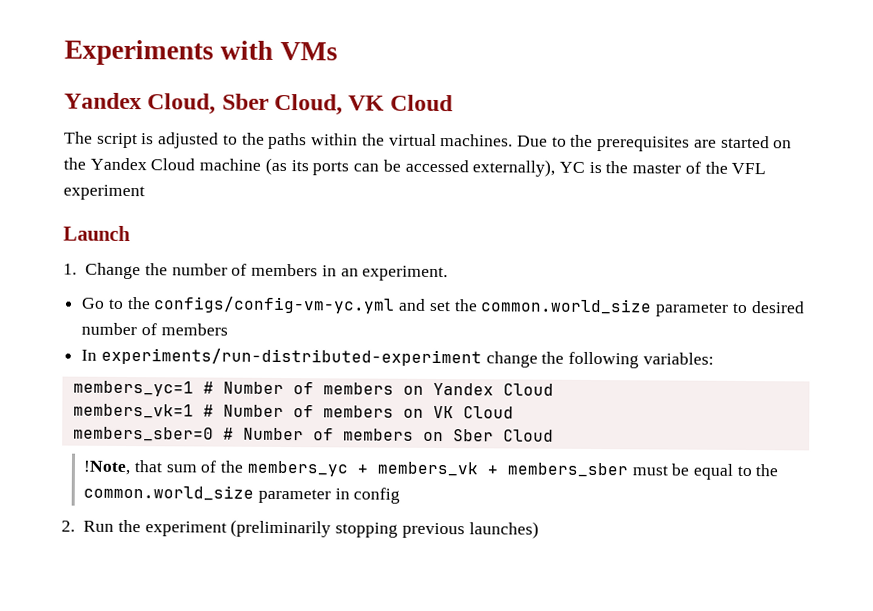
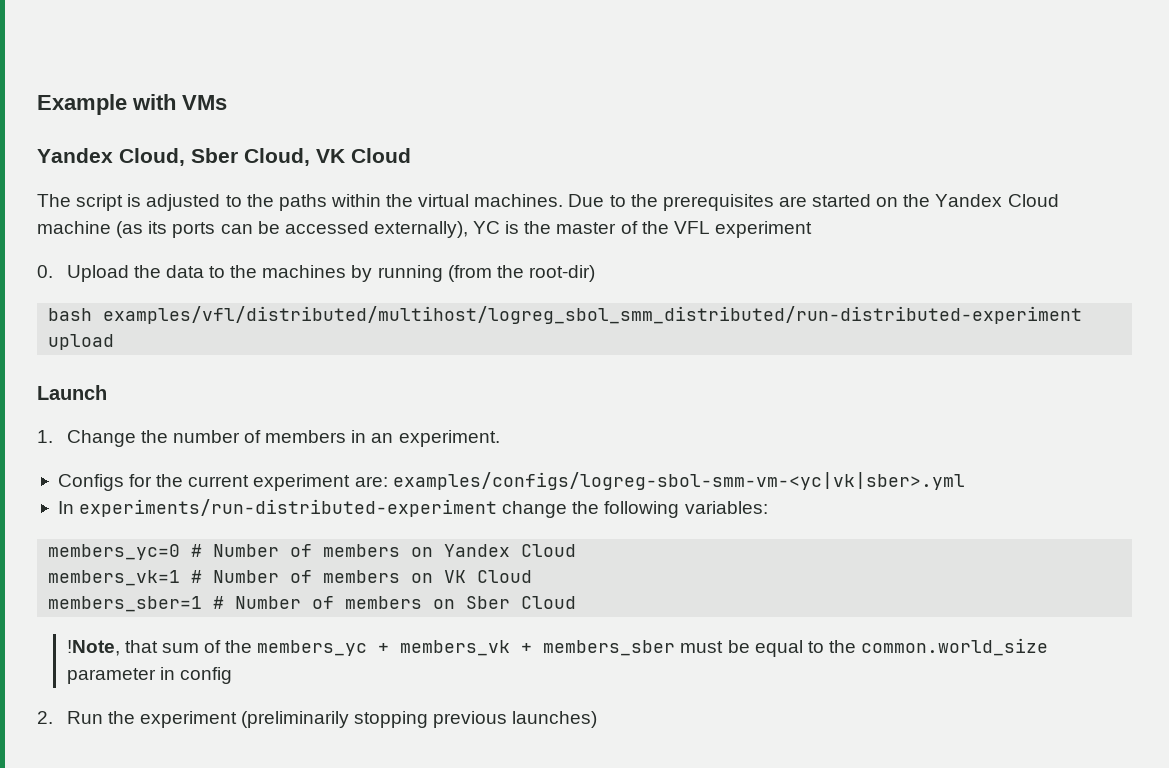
[64,39,214,66] Experiments -> [37,94,127,115] Example
(145, 192) none -> [37,265,595,282] [48,306,1083,324] [48,334,115,350] // 0. Upload the data to the machines by running (from the root-dir) // bash examples/vfl/distributed/multihost/logreg_sbol_smm_distributed/run-distributed-experiment upload
[81,296,805,317] [81,322,228,336] Go to the configs/config-vm-yc.yml and set the common.world_size parameter to desired number of members -> [57,472,965,491] Configs for the current experiment are: examples/configs/logreg-sbol-smm-vm-<yc|vk|sber>.yml
[72,380,194,397] members_yc=1 -> [48,544,181,560] members_yc=0
[72,426,214,442] members_sber=0 -> [48,596,203,612] members_sber=1

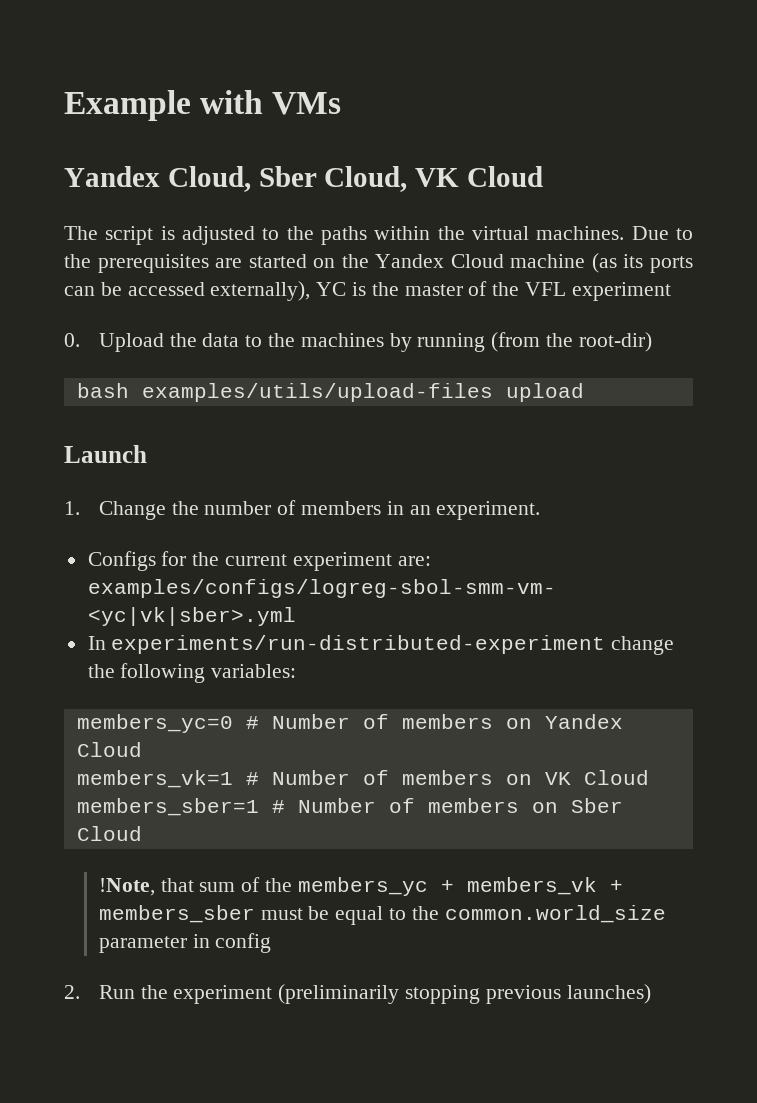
[103,306,1083,324] examples/vfl/distributed/multihost/logreg_sbol_smm_distributed/run-distributed-experiment -> [141,383,493,402] examples/utils/upload-files

